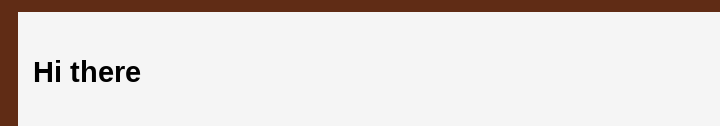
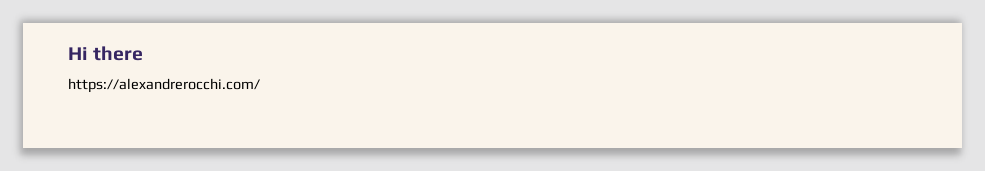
(141, 71) none -> [68,78,260,93] // https://alexandrerocchi.com/

